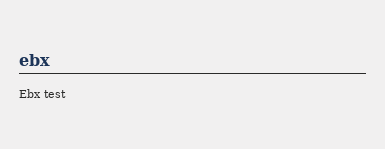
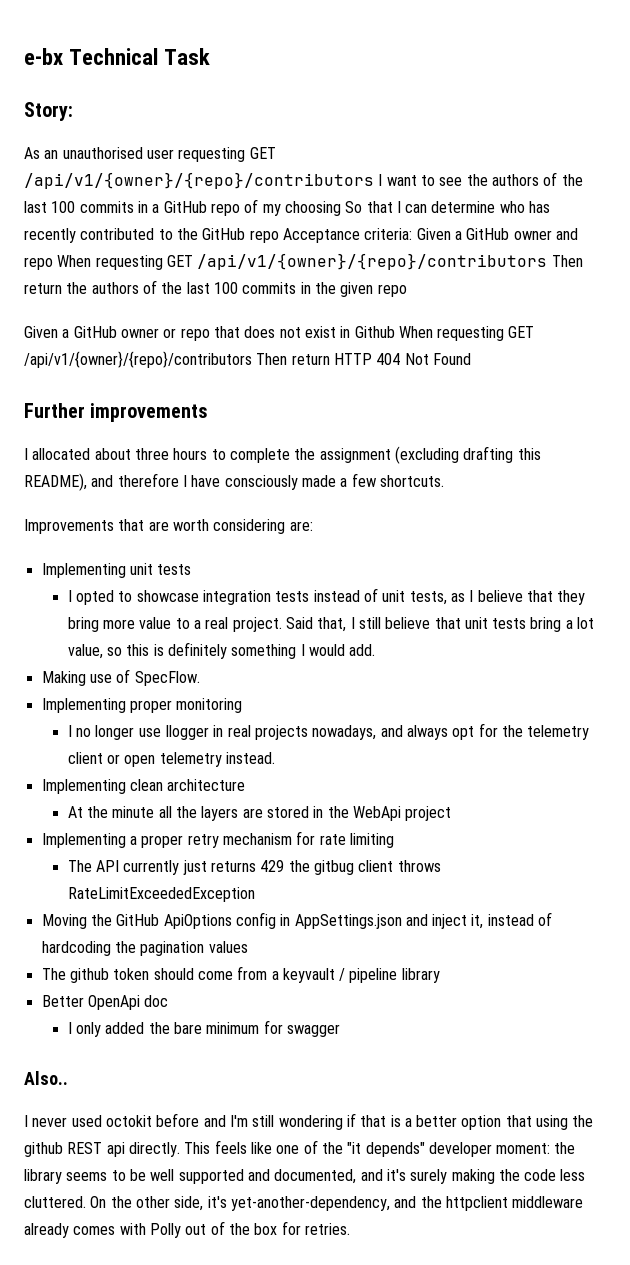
[19,54,50,66] [19,89,66,98] ebx // Ebx test -> [24,48,211,65] [24,102,73,121] [24,147,276,162] [24,172,583,189] [24,199,551,216] [24,228,578,243] [24,253,583,270] [24,280,407,297] [24,326,535,341] [24,351,471,368] [24,403,209,422] [24,446,541,464] [24,473,444,491] [24,519,313,534] [41,563,192,578] [67,588,586,605] [67,617,595,632] [67,642,376,659] [41,669,200,686] [41,698,243,713] [67,723,590,740] [67,752,275,767] [41,779,246,794] [67,806,452,821] [41,831,394,848] [67,860,441,875] [67,887,255,902] [41,912,553,929] [41,941,248,956] [41,966,440,983] [41,995,169,1010] [67,1020,340,1037] [24,1071,68,1085] [24,1113,594,1130] [24,1140,576,1157] [24,1169,586,1184] [24,1196,584,1211] [24,1221,350,1238] e-bx Technical Task // Story: // As an unauthorised user requesting GET /api/v1/{owner}/{repo}/contributors I want to see the authors of the last 100 commits in a GitHub repo of my choosing So that I can determine who has recently contributed to the GitHub repo Acceptance criteria: Given a GitHub owner and repo When requesting GET /api/v1/{owner}/{repo}/contributors Then return the authors of the last 100 commits in the given repo // Given a GitHub owner or repo that does not exist in Github When requesting GET /api/v1/{owner}/{repo}/contributors Then return HTTP 404 Not Found // Further improvements // I allocated about three hours to complete the assignment (excluding drafting this README), and therefore I have consciously made a few shortcuts. // Improvements that are worth considering are: // Implementing unit tests // I opted to showcase integration tests instead of unit tests, as I believe that they bring more value to a real project. Said that, I still believe that unit tests bring a lot value, so this is definitely something I would add. // Making use of SpecFlow. // Implementing proper monitoring // I no longer use Ilogger in real projects nowadays, and always opt for the telemetry client or open telemetry instead. // Implementing clean architecture // At the minute all the layers are stored in the WebApi project // Implementing a proper retry mechanism for rate limiting // The API currently just returns 429 the gitbug client throws RateLimitExceededException // Moving the GitHub ApiOptions config in AppSettings.json and inject it, instead of hardcoding the pagination values // The github token should come from a keyvault / pipeline library // Better OpenApi doc // I only added the bare minimum for swagger // Also.. // I never used octokit before and I'm still wondering if that is a better option that using the github REST api directly. This feels like one of the "it depends" developer moment: the library seems to be well supported and documented, and it's surely making the code less cluttered. On the other side, it's yet-another-dependency, and the httpclient middleware already comes with Polly out of the box for retries.

